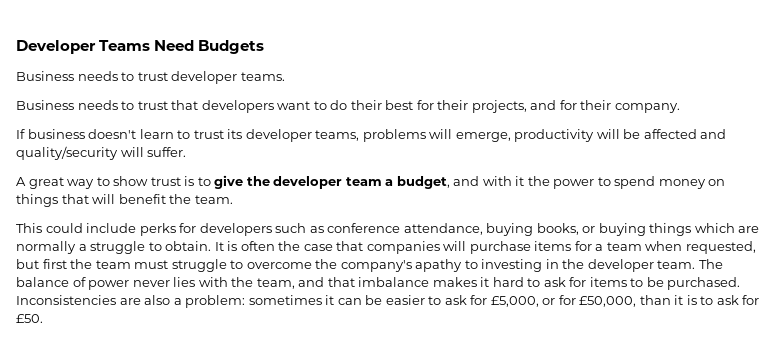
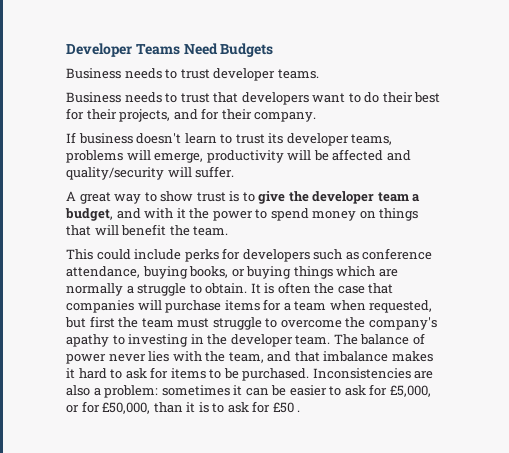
[16,314,43,323] £50. -> [272,402,301,413] £50 .

